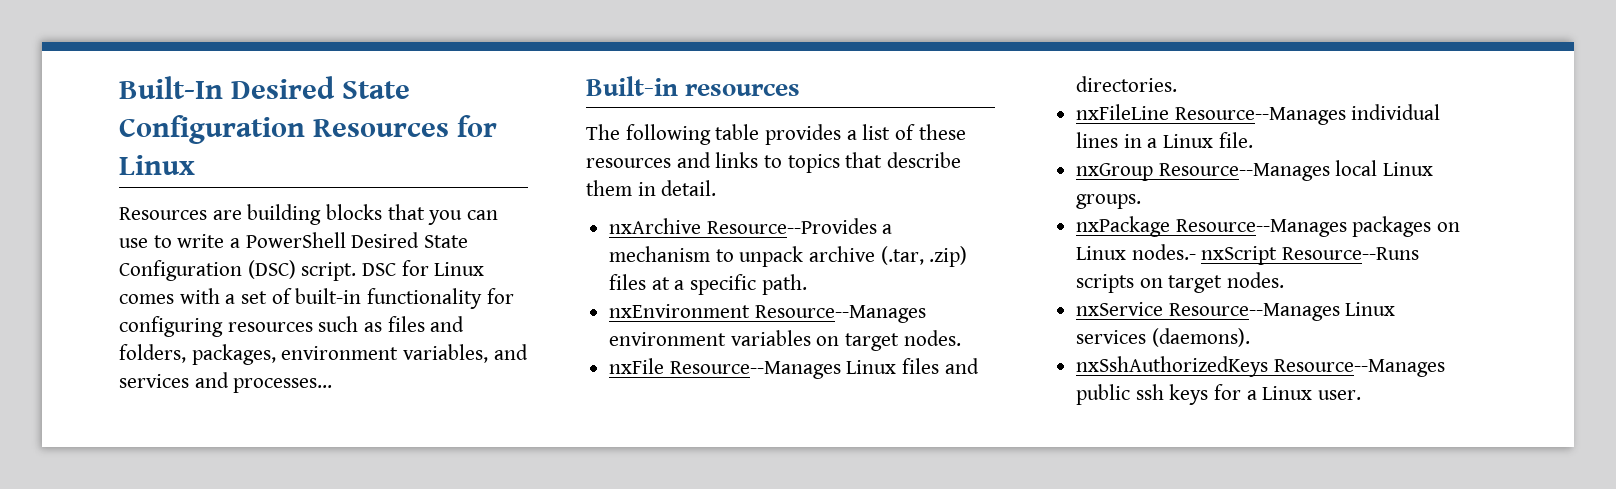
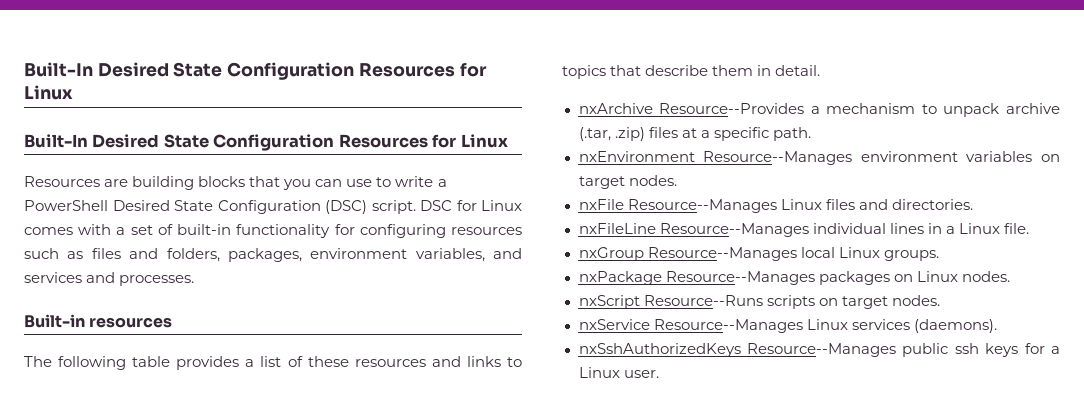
[119,76,410,99] [119,115,497,144] [119,155,195,175] Built-In Desired State Configuration Resources for Linux -> [24,62,487,80] [24,85,73,100] [24,134,508,151] Built-In Desired State Configuration Resources for Linux // Built-In Desired State Configuration Resources for Linux
[233,378,333,393] processes... -> [119,275,195,286] processes.
[1131,244,1196,260] nodes.- -> [961,271,1010,282] nodes. //

